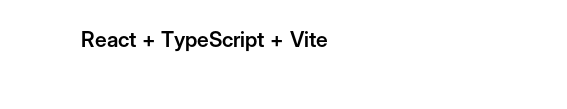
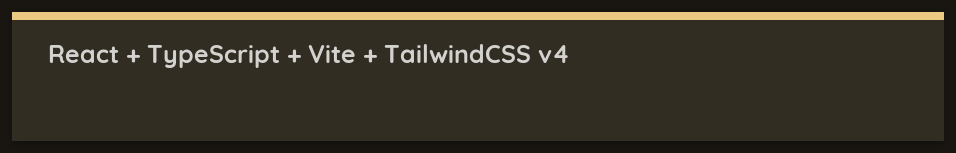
(328, 39) none -> [363,44,570,63] + TailwindCSS v4

